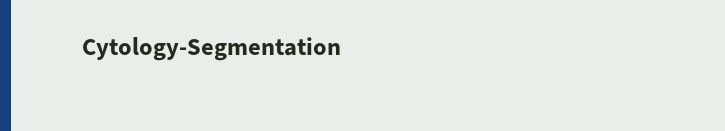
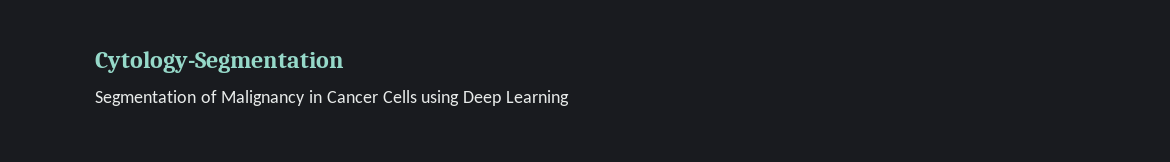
(341, 49) none -> [95,90,569,106] // Segmentation of Malignancy in Cancer Cells using Deep Learning

